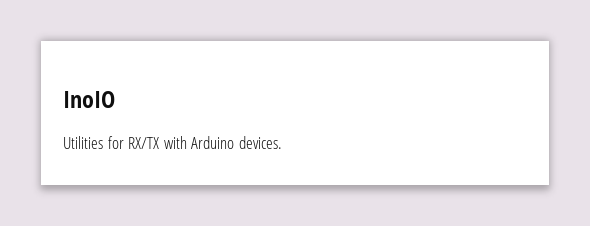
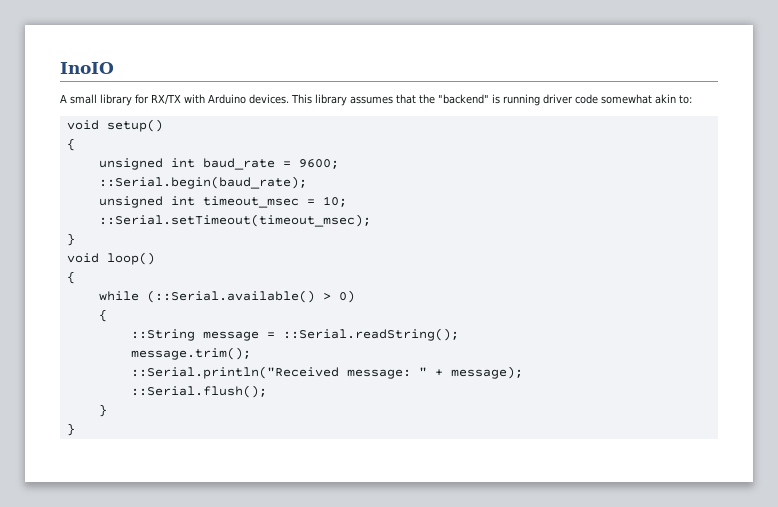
[63,136,103,149] Utilities -> [60,94,132,106] A small library
(282, 142) none -> [291,94,692,106] [66,119,163,132] [66,138,75,151] [98,158,339,170] [98,176,307,189] [98,196,347,208] [98,214,371,227] [66,233,75,246] [66,252,155,265] [66,271,75,284] [98,290,355,303] [98,309,107,322] [130,328,459,341] [130,347,251,360] [130,366,523,379] [130,385,267,398] [98,404,107,417] [66,423,75,436] This library assumes that the "backend" is running driver code somewhat akin to: // void setup() // { // unsigned int baud_rate = 9600; // ::Serial.begin(baud_rate); // unsigned int timeout_msec = 10; // ::Serial.setTimeout(timeout_msec); // } // void loop() // { // while (::Serial.available() > 0) // { // ::String message = ::Serial.readString(); // message.trim(); // ::Serial.println("Received message: " + message); // ::Serial.flush(); // } // }

